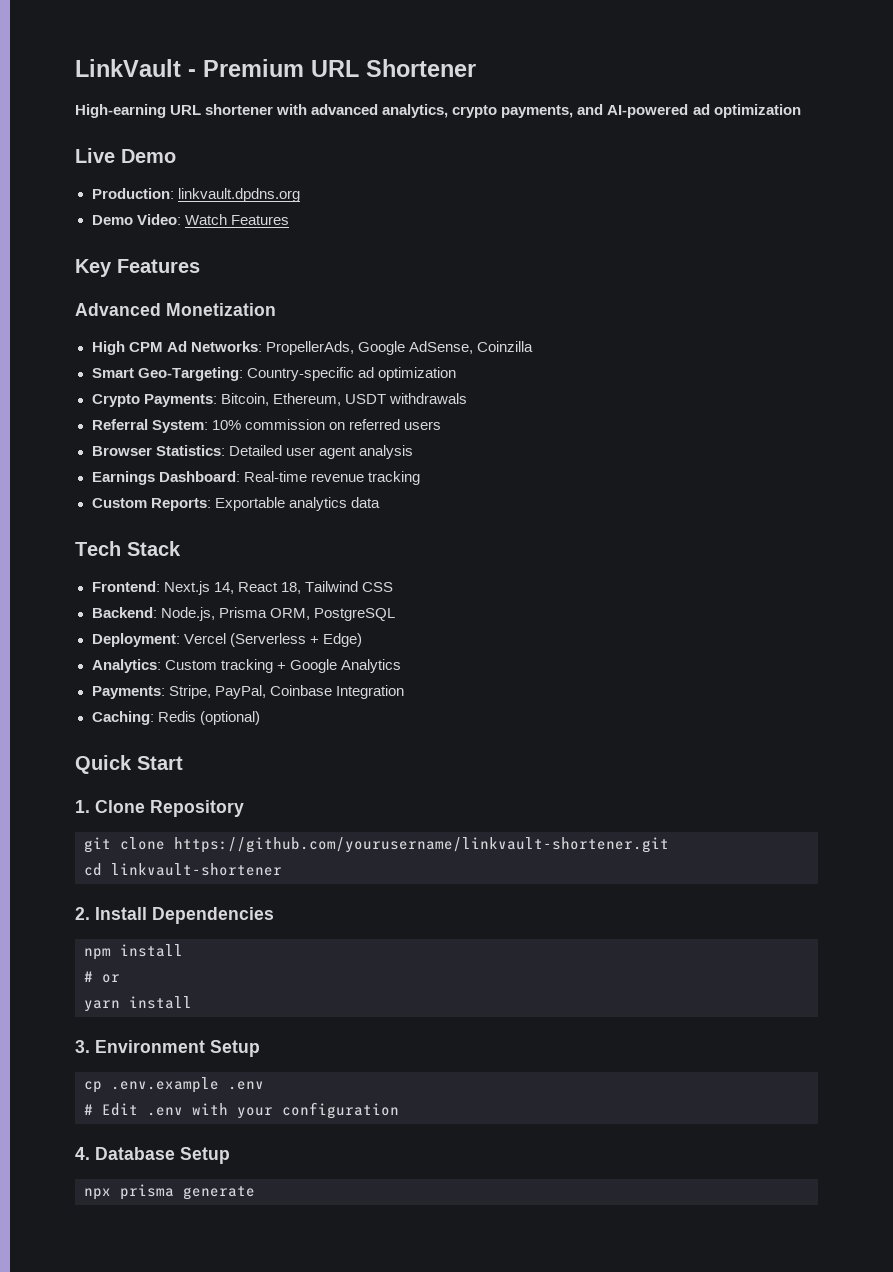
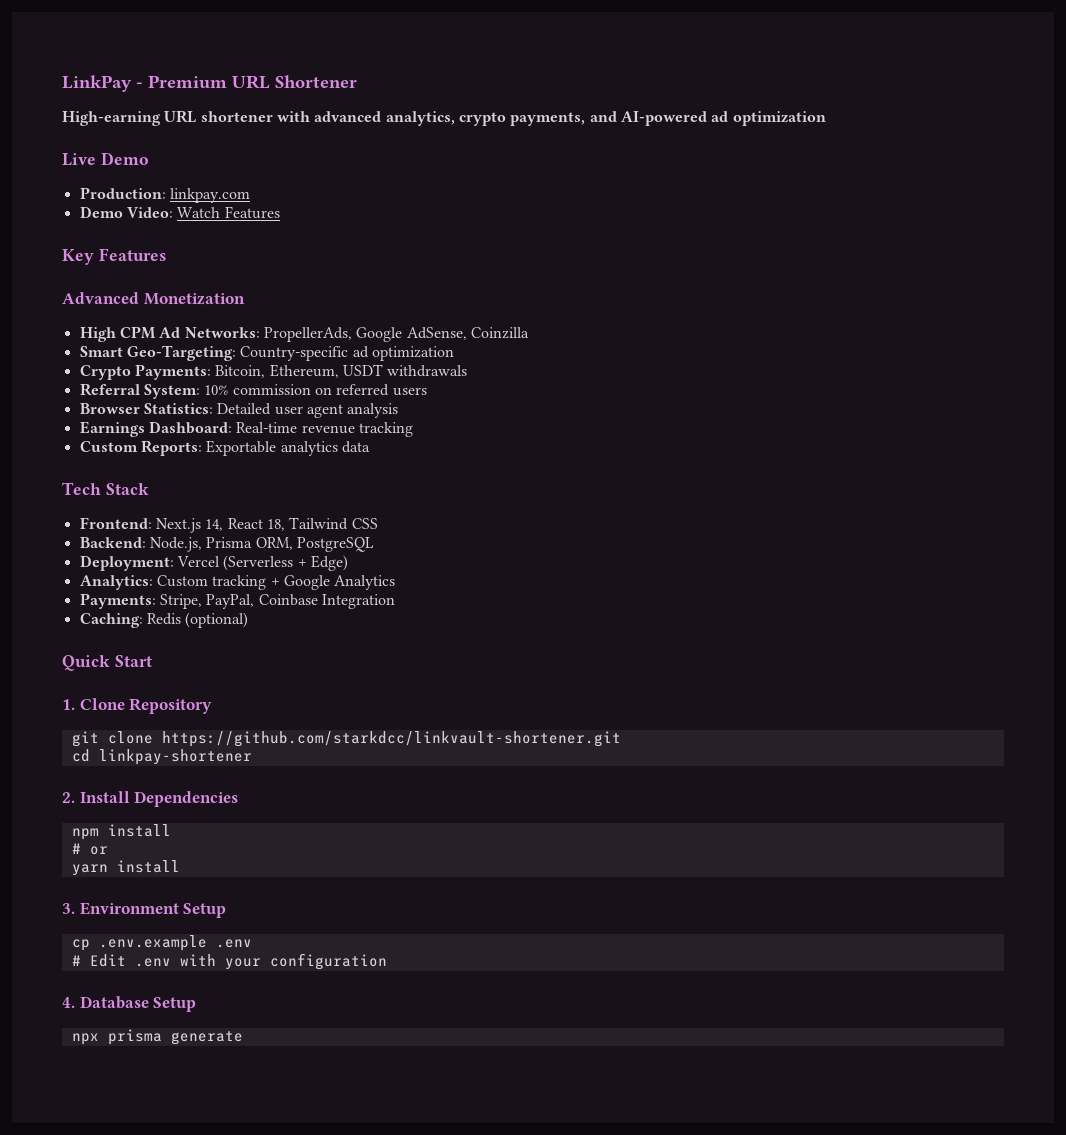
[75,59,181,77] LinkVault -> [62,75,132,92] LinkPay
[177,188,300,202] linkvault.dpdns.org -> [169,188,250,203] linkpay.com
[174,837,669,853] https://github.com/yourusername/linkvault-shortener.git -> [161,731,621,747] https://github.com/starkdcc/linkvault-shortener.git
[111,863,282,876] linkvault-shortener -> [98,749,252,765] linkpay-shortener

